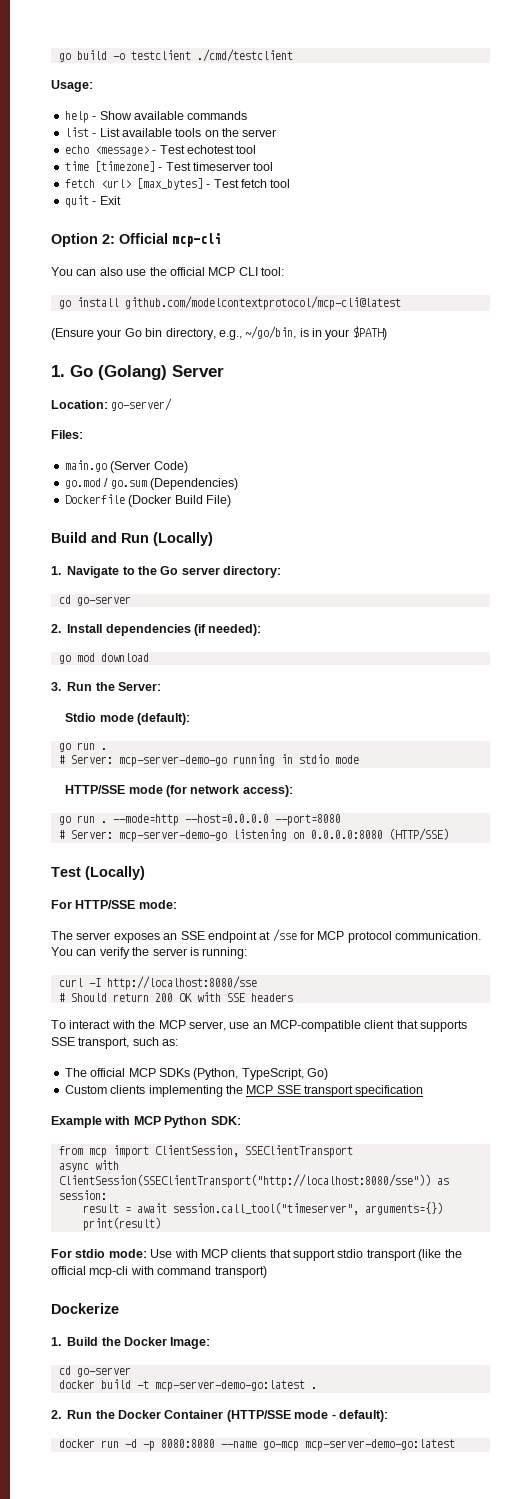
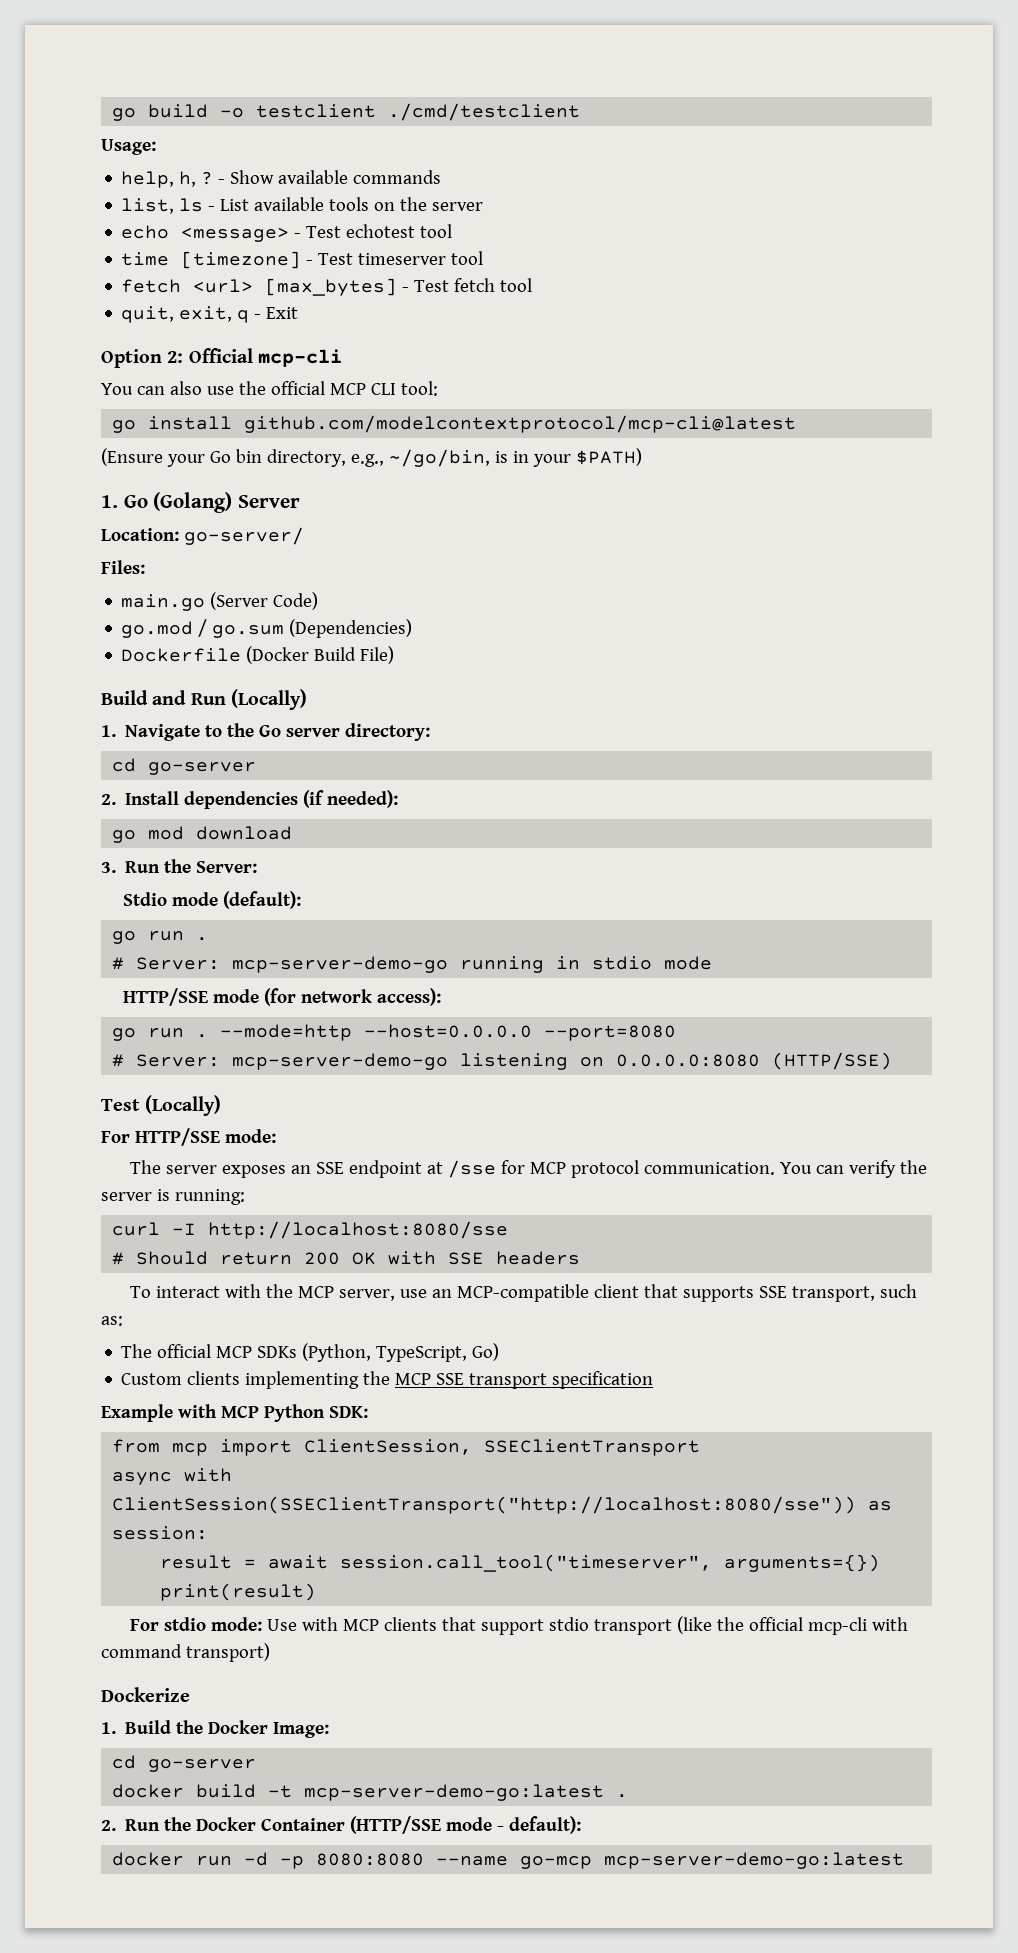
[64,111,89,123] help -> [121,171,214,188] help, h, ?
[64,127,89,137] list -> [121,198,204,214] list, ls
[64,195,89,208] quit -> [121,306,250,323] quit, exit, q

